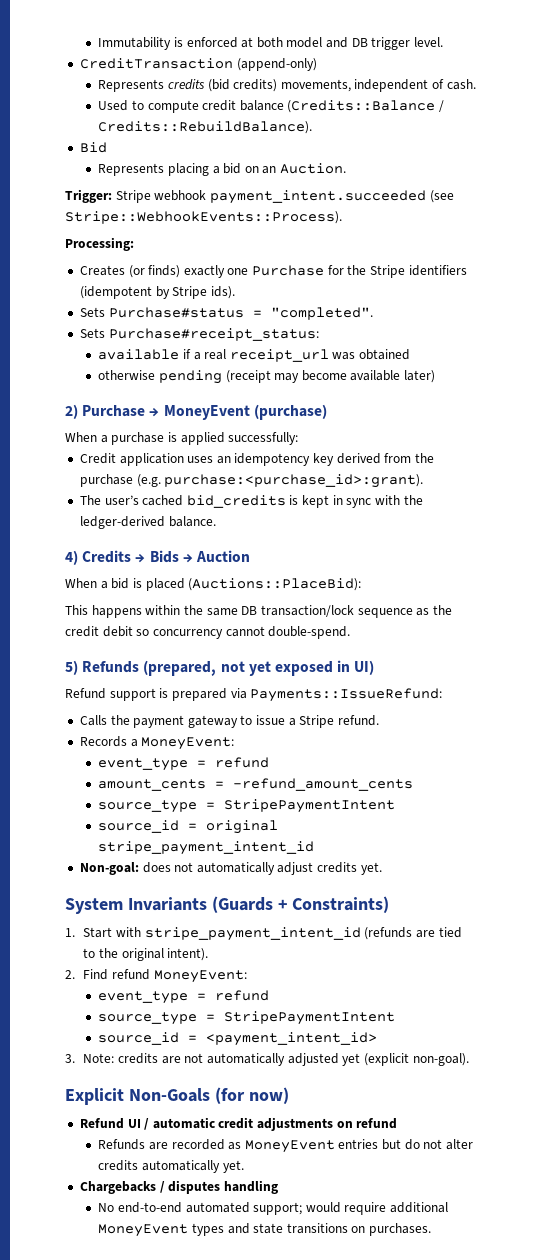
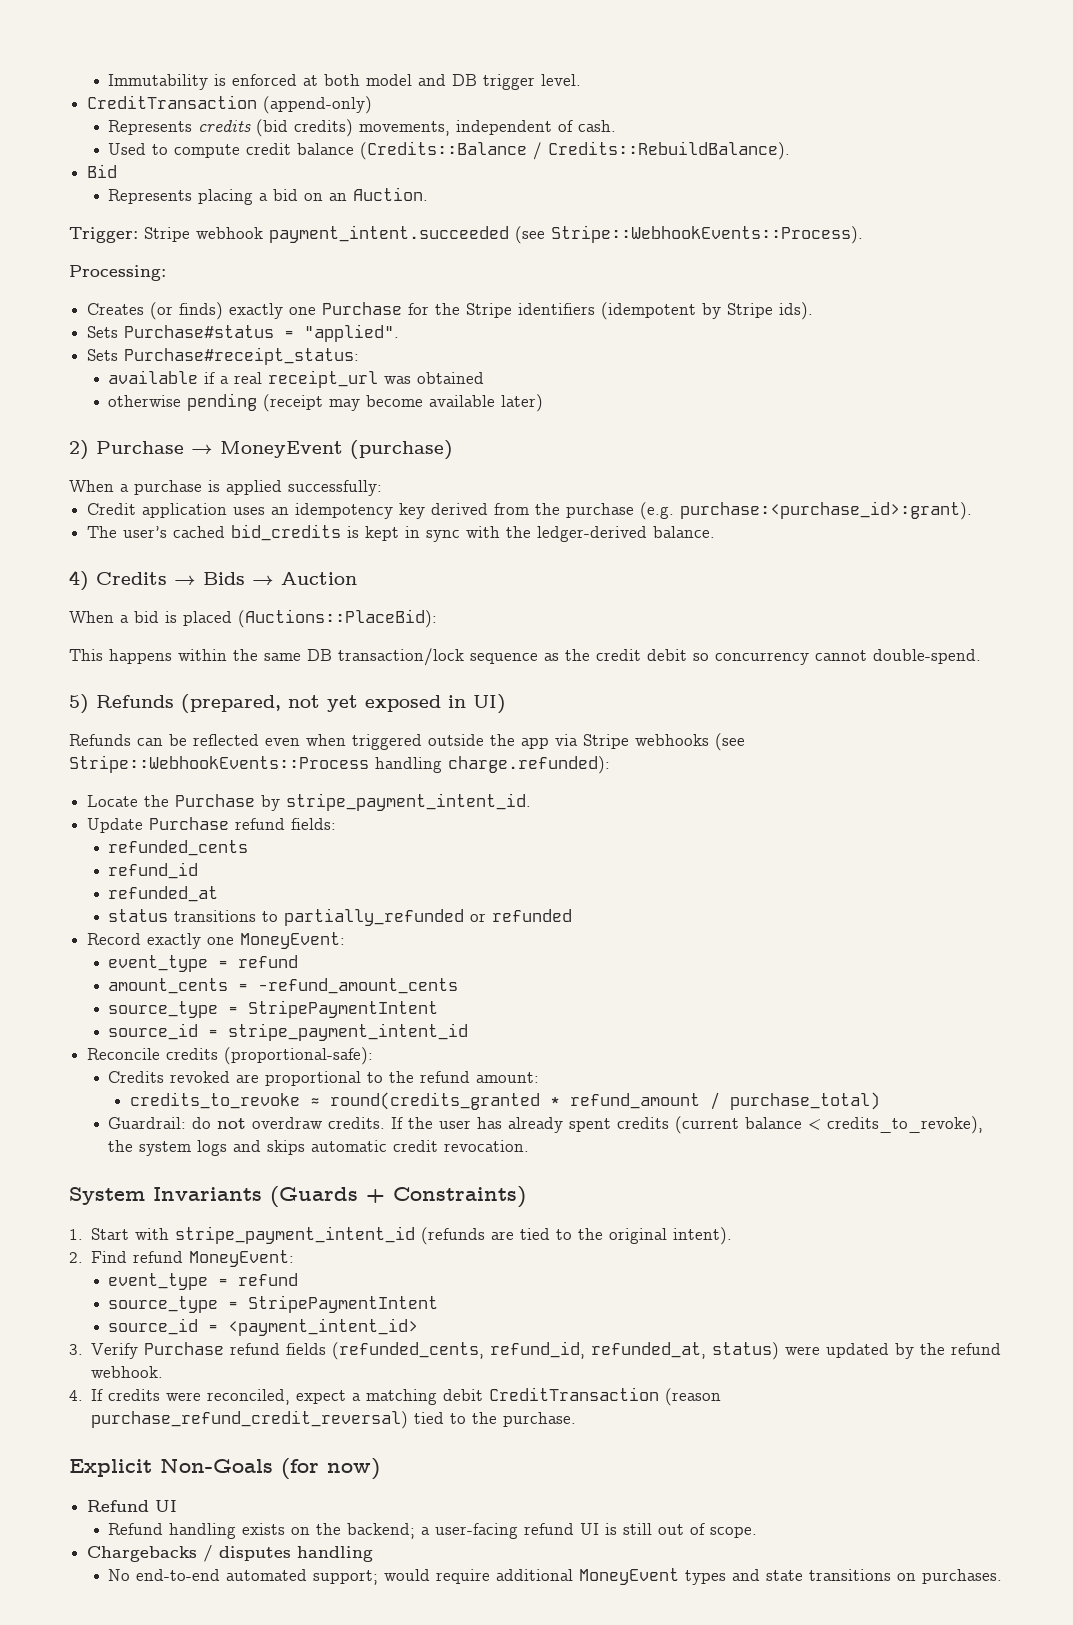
[270,307,373,320] "completed". -> [304,324,400,342] "applied".
[65,688,443,702] [79,715,380,728] [79,736,138,747] Refund support is prepared via Payments::IssueRefund: // Calls the payment gateway to issue a Stripe refund. // Records a -> [69,733,745,751] [69,755,610,774] [87,793,532,811] [87,817,337,833] [108,840,249,856] [108,862,199,879] [108,886,219,902] [108,908,573,926] [87,933,235,949] Refunds can be reflected even when triggered outside the app via Stripe webhooks (see Stripe::WebhookEvents::Process handling charge.refunded): // Locate the Purchase by stripe_payment_intent_id. // Update Purchase refund fields: // refunded_cents // refund_id // refunded_at // status transitions to partially_refunded or refunded // Record exactly one
[206,820,279,834] original -> (219, 1033) none
[79,862,382,875] Non-goal: does not automatically adjust credits yet. -> [87,1047,374,1065] [108,1071,540,1086] [129,1092,880,1110] [108,1116,984,1134] [108,1140,530,1156] Reconcile credits (proportional-safe): // Credits revoked are proportional to the refund amount: // credits_to_revoke ≈ round(credits_granted * refund_amount / purchase_total) // Guardrail: do not overdraw credits. If the user has already spent credits (current balance < credits_to_revoke), the system logs and skips automatic credit revocation.
[83,1053,469,1066] Note: credits are not automatically adjusted yet (explicit non-goal). -> [91,1341,1002,1360] [91,1366,164,1378] [69,1387,722,1406] [91,1410,577,1429] Verify Purchase refund fields (refunded_cents, refund_id, refunded_at, status) were updated by the refund webhook. // 4. If credits were reconciled, expect a matching debit CreditTransaction (reason purchase_refund_credit_reversal) tied to the purchase.
[144,1117,398,1131] [98,1139,474,1153] [98,1160,244,1173] / automatic credit adjustments on refund // Refunds are recorded as MoneyEvent entries but do not alter credits automatically yet. -> [108,1523,758,1539] // Refund handling exists on the backend; a user-facing refund UI is still out of scope.

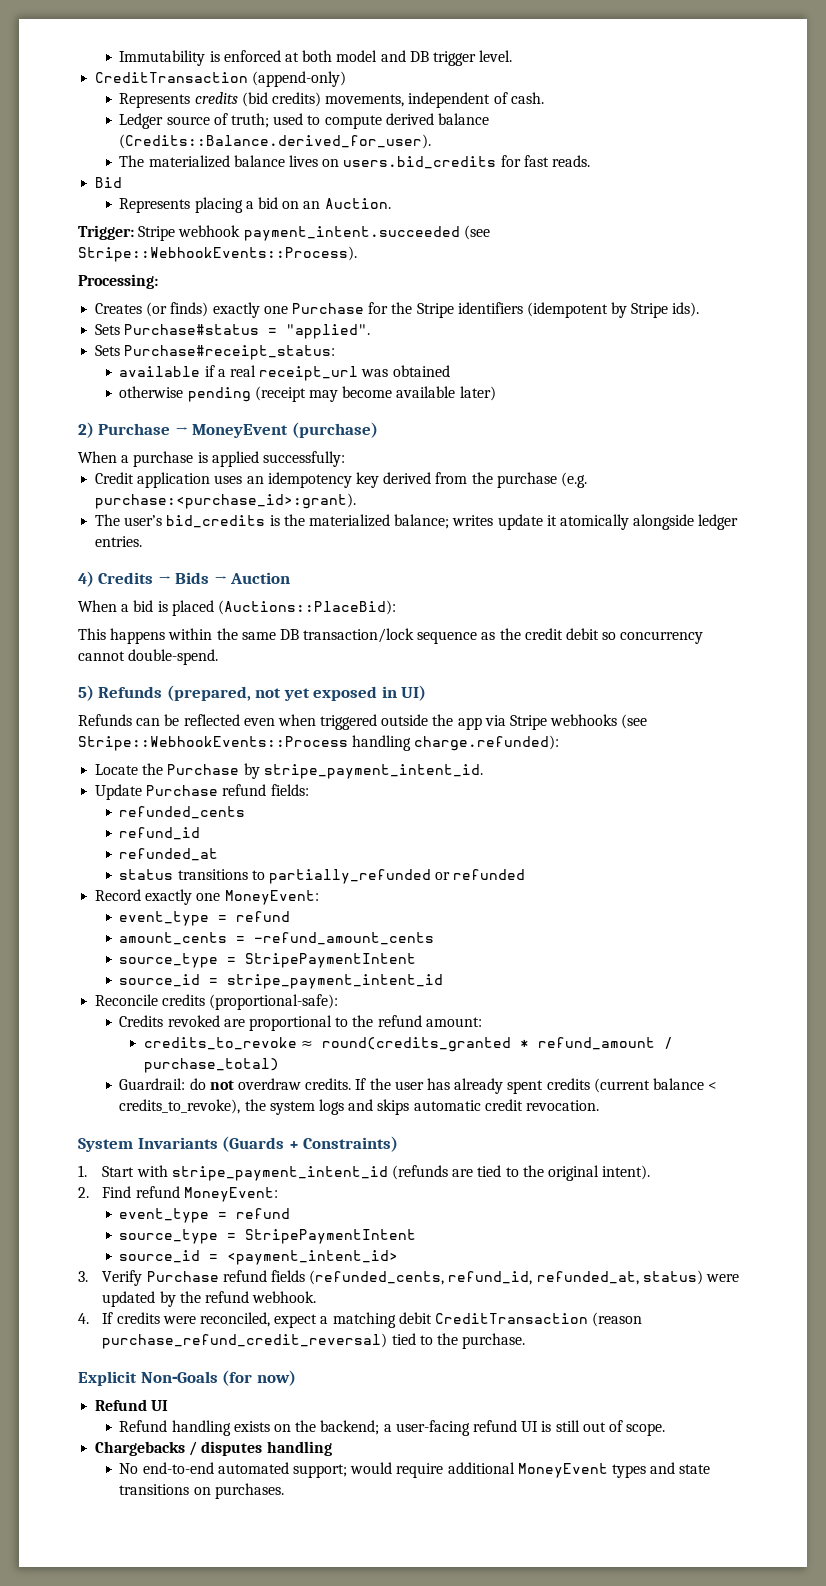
[108,141,791,160] Used to compute credit balance (Credits::Balance / Credits::RebuildBalance). -> [119,113,489,129] [119,134,432,149] [119,155,590,169] Ledger source of truth; used to compute derived balance (Credits::Balance.derived_for_user). // The materialized balance lives on users.bid_credits for fast reads.
[173,526,226,538] cached -> (163, 520) none
[365,526,716,542] kept in sync with the ledger-derived balance. -> [283,514,739,530] [95,536,143,547] the materialized balance; writes update it atomically alongside ledger entries.

